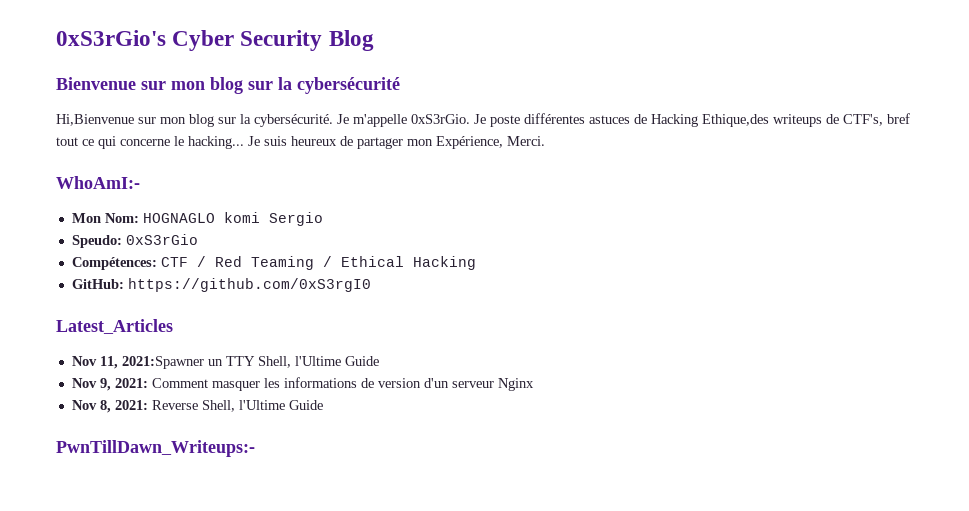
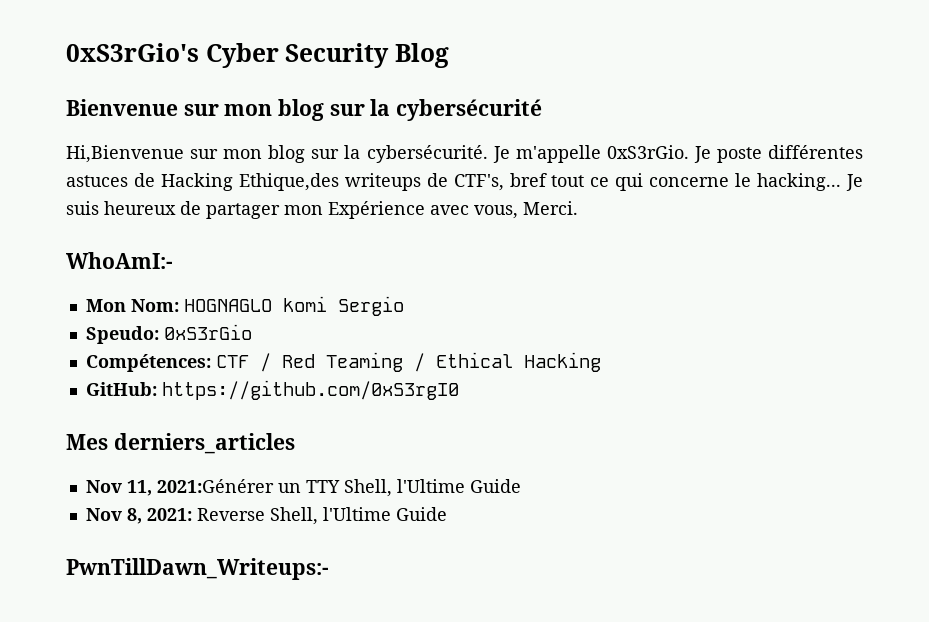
[436,136,503,149] Expérience, -> [328,201,518,219] Expérience avec vous,
[56,319,173,334] Latest_Articles -> [66,433,295,454] Mes derniers_articles
[121,356,204,369] 2021:Spawner -> [156,479,274,493] 2021:Générer
[71,377,534,391] // Nov 9, 2021: Comment masquer les informations de version d'un serveur Nginx -> (521, 486) none

